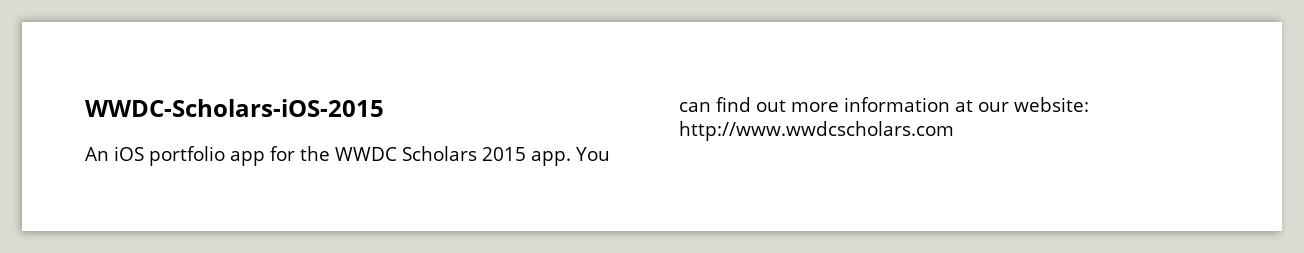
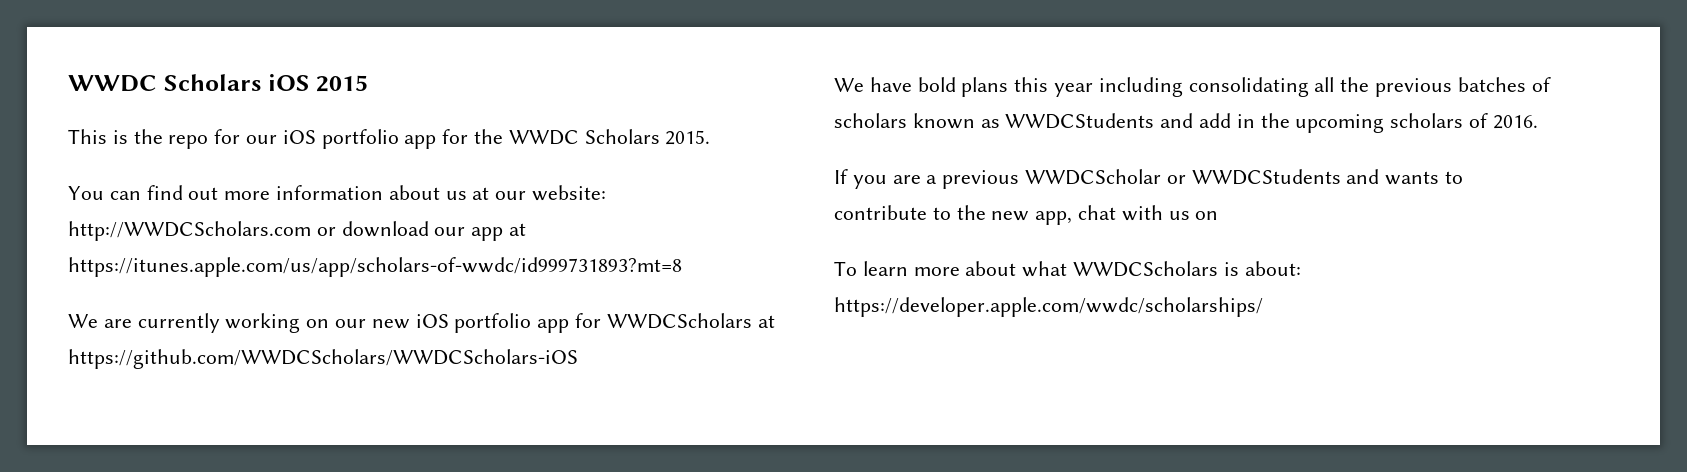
[85,99,384,117] [85,147,109,161] WWDC-Scholars-iOS-2015 // An -> [68,74,369,92] [68,129,278,149] WWDC Scholars iOS 2015 // This is the repo for our
[482,147,571,166] 2015 app. -> [665,130,711,145] 2015. //
(950, 104) none -> [388,185,467,200] about us
[679,121,954,141] http://www.wwdcscholars.com -> [68,221,527,241] [68,257,682,277] [68,313,775,333] [68,349,578,369] [834,77,1551,97] [834,113,1538,133] [834,169,1464,189] [834,205,1219,225] [834,261,1301,277] [834,297,1263,317] http://WWDCScholars.com or download our app at https://itunes.apple.com/us/app/scholars-of-wwdc/id999731893?mt=8 // We are currently working on our new iOS portfolio app for WWDCScholars at https://github.com/WWDCScholars/WWDCScholars-iOS // We have bold plans this year including consolidating all the previous batches of scholars known as WWDCStudents and add in the upcoming scholars of 2016. // If you are a previous WWDCScholar or WWDCStudents and wants to contribute to the new app, chat with us on // To learn more about what WWDCScholars is about: https://developer.apple.com/wwdc/scholarships/

